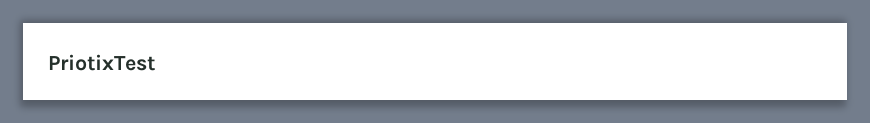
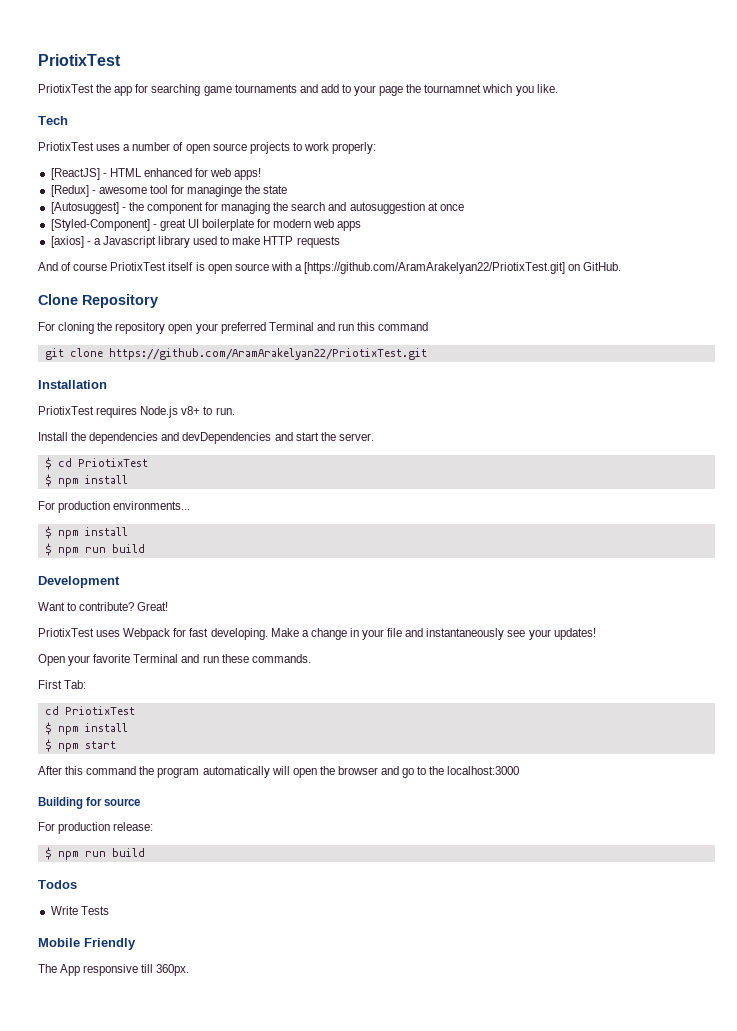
[48,54,155,71] PriotixTest -> [38,54,121,66] [38,84,558,96] [38,116,68,125] [38,142,377,154] [50,168,262,180] [50,185,288,197] [50,202,464,214] [50,219,362,231] [50,236,340,248] [38,262,622,274] [38,294,158,308] [38,322,429,334] [44,348,427,360] [38,380,107,389] [38,406,235,418] [38,432,374,444] [44,457,148,470] [44,474,128,487] [38,501,191,513] [44,526,128,539] [44,543,145,556] [38,576,120,588] [38,602,169,611] [38,628,596,640] [38,654,311,666] [38,680,87,689] [44,706,135,715] [44,722,128,735] [44,739,116,752] [38,766,520,778] [38,797,141,809] [38,822,154,834] [44,847,145,860] [38,880,77,889] [50,906,109,915] [38,938,136,950] [38,964,190,976] PriotixTest // PriotixTest the app for searching game tournaments and add to your page the tournamnet which you like. // Tech // PriotixTest uses a number of open source projects to work properly: // [ReactJS] - HTML enhanced for web apps! // [Redux] - awesome tool for managinge the state // [Autosuggest] - the component for managing the search and autosuggestion at once // [Styled-Component] - great UI boilerplate for modern web apps // [axios] - a Javascript library used to make HTTP requests // And of course PriotixTest itself is open source with a [https://github.com/AramArakelyan22/PriotixTest.git] on GitHub. // Clone Repository // For cloning the repository open your preferred Terminal and run this command // git clone https://github.com/AramArakelyan22/PriotixTest.git // Installation // PriotixTest requires Node.js v8+ to run. // Install the dependencies and devDependencies and start the server. // $ cd PriotixTest // $ npm install // For production environments... // $ npm install // $ npm run build // Development // Want to contribute? Great! // PriotixTest uses Webpack for fast developing. Make a change in your file and instantaneously see your updates! // Open your favorite Terminal and run these commands. // First Tab: // cd PriotixTest // $ npm install // $ npm start // After this command the program automatically will open the browser and go to the localhost:3000 // Building for source // For production release: // $ npm run build // Todos // Write Tests // Mobile Friendly // The App responsive till 360px.

